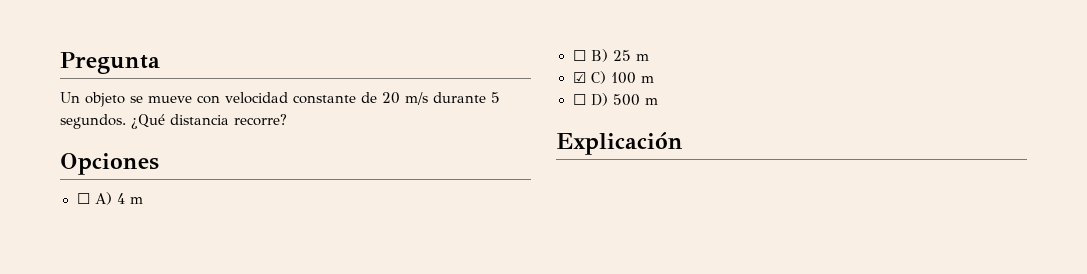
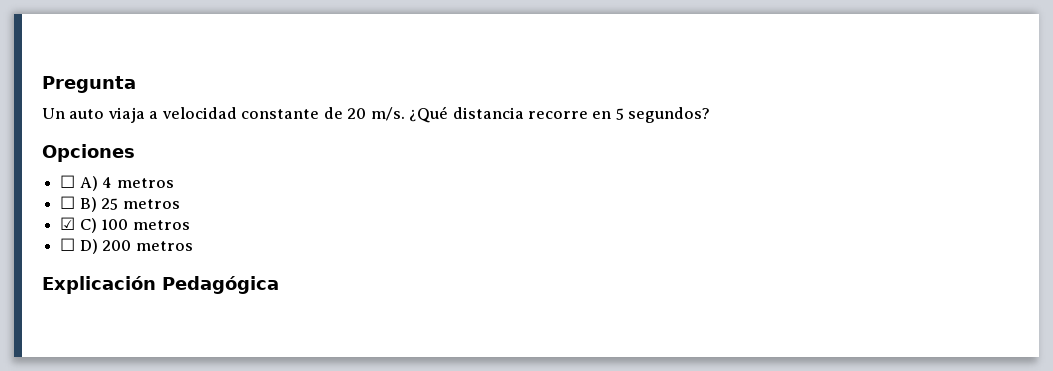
[85,92,500,107] [60,114,287,129] objeto se mueve con velocidad constante de 20 m/s durante 5 segundos. ¿Qué distancia recorre? -> [69,106,711,123] auto viaja a velocidad constante de 20 m/s. ¿Qué distancia recorre en 5 segundos?
[129,197,143,204] m -> [116,178,174,188] metros
[635,54,649,61] m -> [122,199,180,209] metros
[640,76,654,83] m -> [132,220,190,230] metros
[612,94,658,106] 500 m -> [102,240,193,251] 200 metros
(683, 143) none -> [162,276,279,294] Pedagógica

